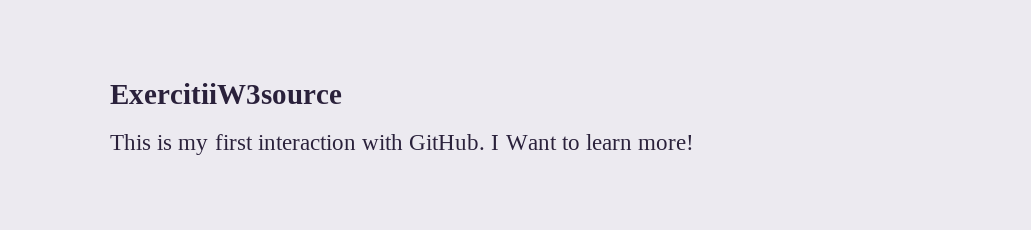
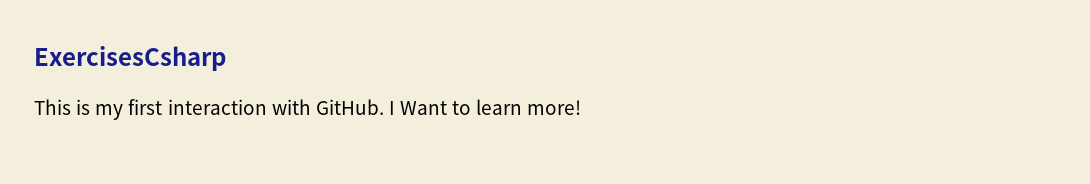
[110,83,342,104] ExercitiiW3source -> [34,46,226,71] ExercisesCsharp

